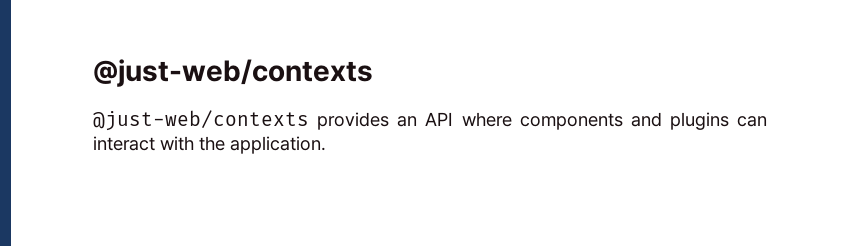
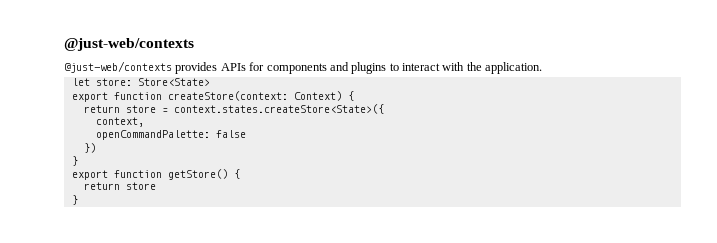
[397,112,512,127] an API where -> [220,62,265,71] APIs for
[737,116,767,127] can -> [389,63,399,71] to
(326, 145) none -> [71,78,210,86] [71,91,354,102] [83,104,384,114] [95,117,144,127] [95,130,246,140] [83,143,96,153] [71,156,78,166] [71,169,240,180] [83,182,156,190] [71,195,78,205] // let store: Store<State> // export function createStore(context: Context) { // return store = context.states.createStore<State>({ // context, // openCommandPalette: false // }) // } // export function getStore() { // return store // }

